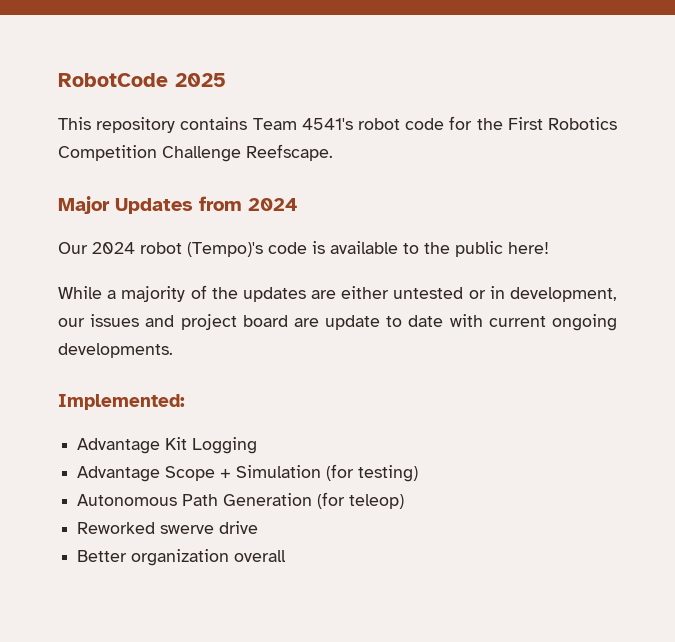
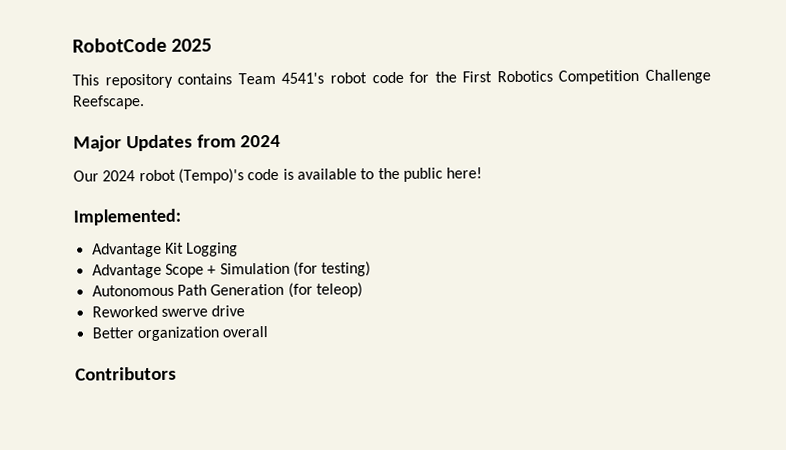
[58,285,617,302] [58,314,617,331] [58,343,173,358] // While a majority of the updates are either untested or in development, our issues and project board are update to date with current ongoing developments. -> (483, 173) none
(287, 556) none -> [75,366,177,381] // Contributors

